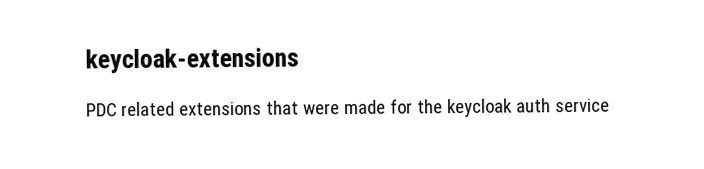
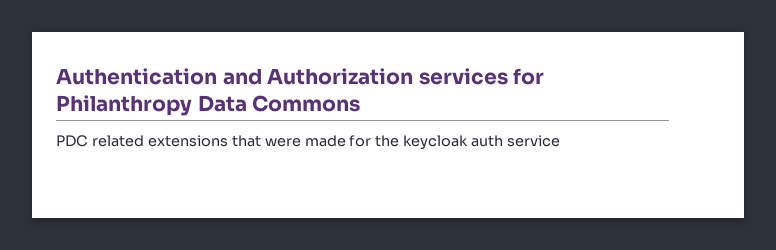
[85,47,299,74] keycloak-extensions -> [56,68,545,85] [56,95,361,116] Authentication and Authorization services for Philanthropy Data Commons

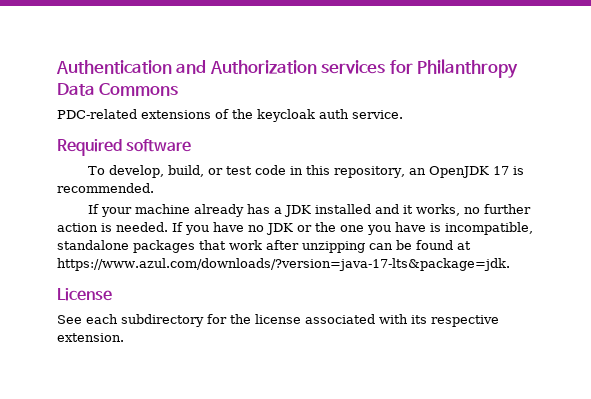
[56,135,561,150] PDC related extensions that were made for the keycloak auth service -> [57,109,403,122] [57,139,192,156] [88,165,525,178] [57,183,154,193] [88,204,532,217] [57,222,533,235] [57,240,471,253] [57,258,510,271] [57,288,112,301] [57,314,499,327] [57,333,124,342] PDC-related extensions of the keycloak auth service. // Required software // To develop, build, or test code in this repository, an OpenJDK 17 is recommended. // If your machine already has a JDK installed and it works, no further action is needed. If you have no JDK or the one you have is incompatible, standalone packages that work after unzipping can be found at https://www.azul.com/downloads/?version=java-17-lts&package=jdk. // License // See each subdirectory for the license associated with its respective extension.

